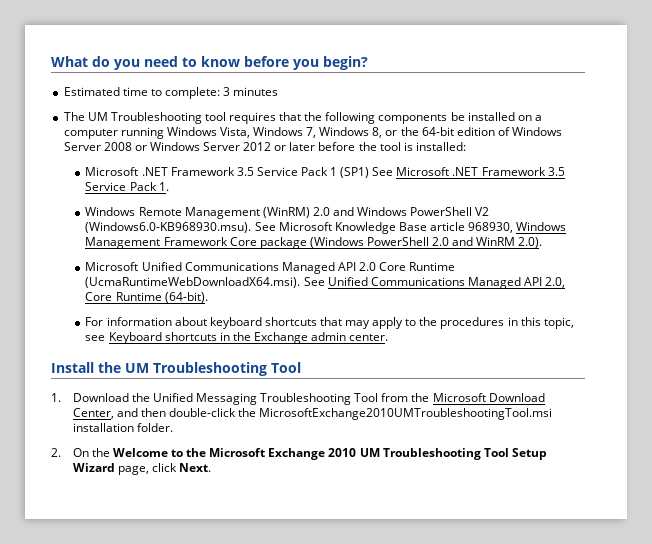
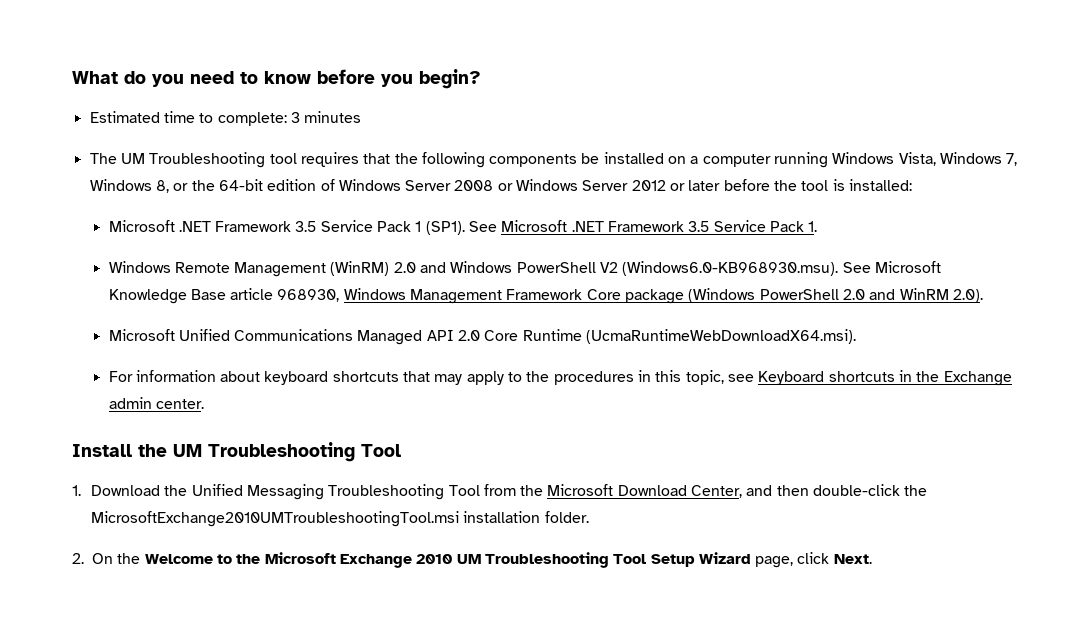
[340,167,370,178] (SP1) -> [425,221,465,235] (SP1).
[303,277,566,289] [85,292,208,303] See Unified Communications Managed API 2.0, Core Runtime (64-bit). -> (857, 336) none

